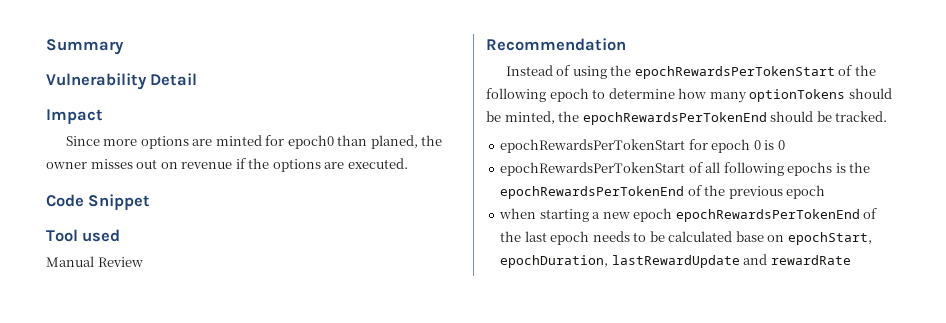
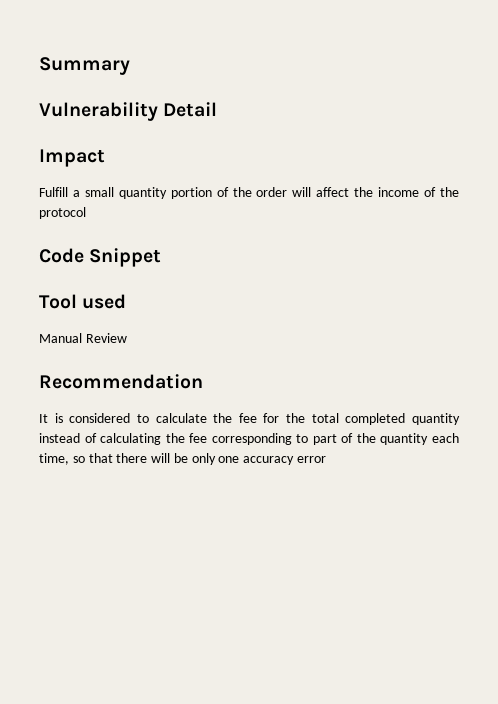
[65,135,443,149] [46,158,408,172] Since more options are minted for epoch0 than planed, the owner misses out on revenue if the options are executed. -> [39,187,459,199] [39,207,86,219] Fulfill a small quantity portion of the order will affect the income of the protocol
[505,65,876,79] [486,88,892,103] [486,111,888,125] [500,139,785,153] [500,162,871,176] [500,185,826,199] [499,208,878,222] [500,231,872,245] [500,254,851,268] Instead of using the epochRewardsPerTokenStart of the following epoch to determine how many optionTokens should be minted, the epochRewardsPerTokenEnd should be tracked. // epochRewardsPerTokenStart for epoch 0 is 0 // epochRewardsPerTokenStart of all following epochs is the epochRewardsPerTokenEnd of the previous epoch // when starting a new epoch epochRewardsPerTokenEnd of the last epoch needs to be calculated base on epochStart, epochDuration, lastRewardUpdate and rewardRate -> [39,413,460,425] [39,433,460,445] [39,453,327,465] It is considered to calculate the fee for the total completed quantity instead of calculating the fee corresponding to part of the quantity each time, so that there will be only one accuracy error

